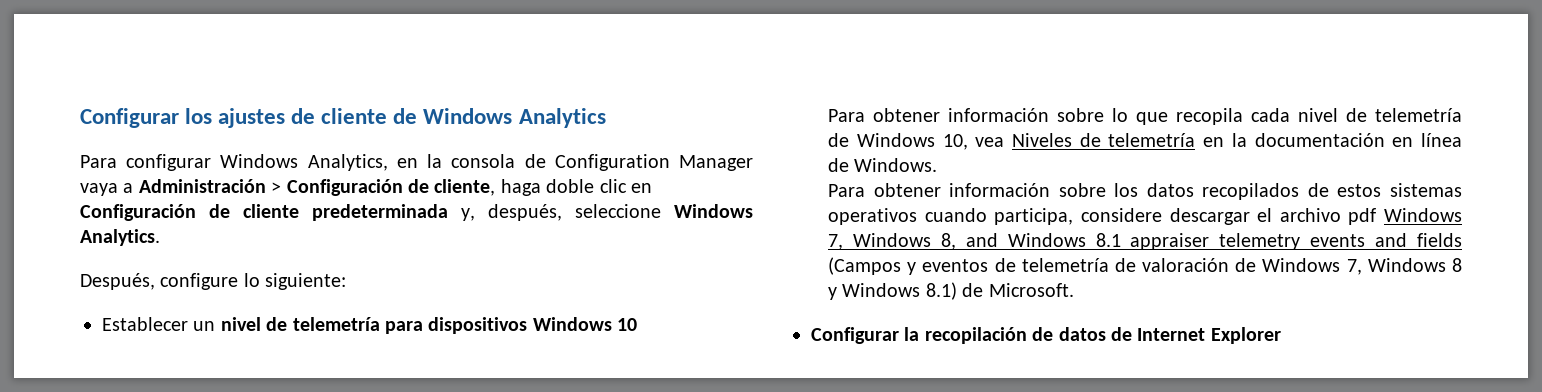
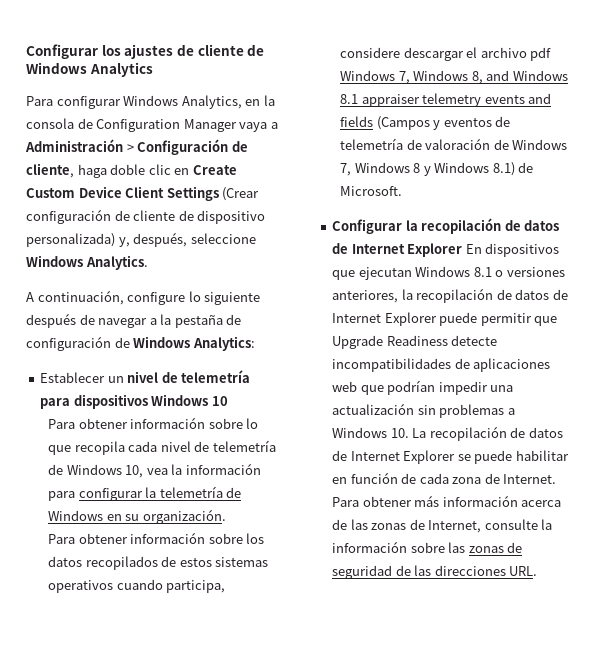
[80,204,448,221] Configuración de cliente predeterminada -> [192,165,237,175] [26,186,260,201] [26,209,266,224] [26,233,115,247] Create Custom Device Client Settings (Crear configuración de cliente de dispositivo personalizada)
[80,273,347,290] Después, configure lo siguiente: -> [26,290,261,305] [26,313,242,328] [26,336,255,351] A continuación, configure lo siguiente después de navegar a la pestaña de configuración de Windows Analytics:
[1011,133,1462,147] [828,158,938,172] Niveles de telemetría en la documentación en línea de Windows. -> [171,463,261,475] [48,486,242,501] [48,509,226,524] la información para configurar la telemetría de Windows en su organización.
(1281, 335) none -> [465,243,560,257] [332,266,565,280] [332,288,568,303] [332,312,558,326] [332,335,498,349] [332,358,551,372] [332,380,514,395] [332,403,515,418] [332,426,563,441] [332,450,569,464] [332,472,557,484] [332,495,562,507] [332,519,553,533] [332,541,523,553] [332,565,538,579] En dispositivos que ejecutan Windows 8.1 o versiones anteriores, la recopilación de datos de Internet Explorer puede permitir que Upgrade Readiness detecte incompatibilidades de aplicaciones web que podrían impedir una actualización sin problemas a Windows 10. La recopilación de datos de Internet Explorer se puede habilitar en función de cada zona de Internet. Para obtener más información acerca de las zonas de Internet, consulte la información sobre las zonas de seguridad de las direcciones URL.

